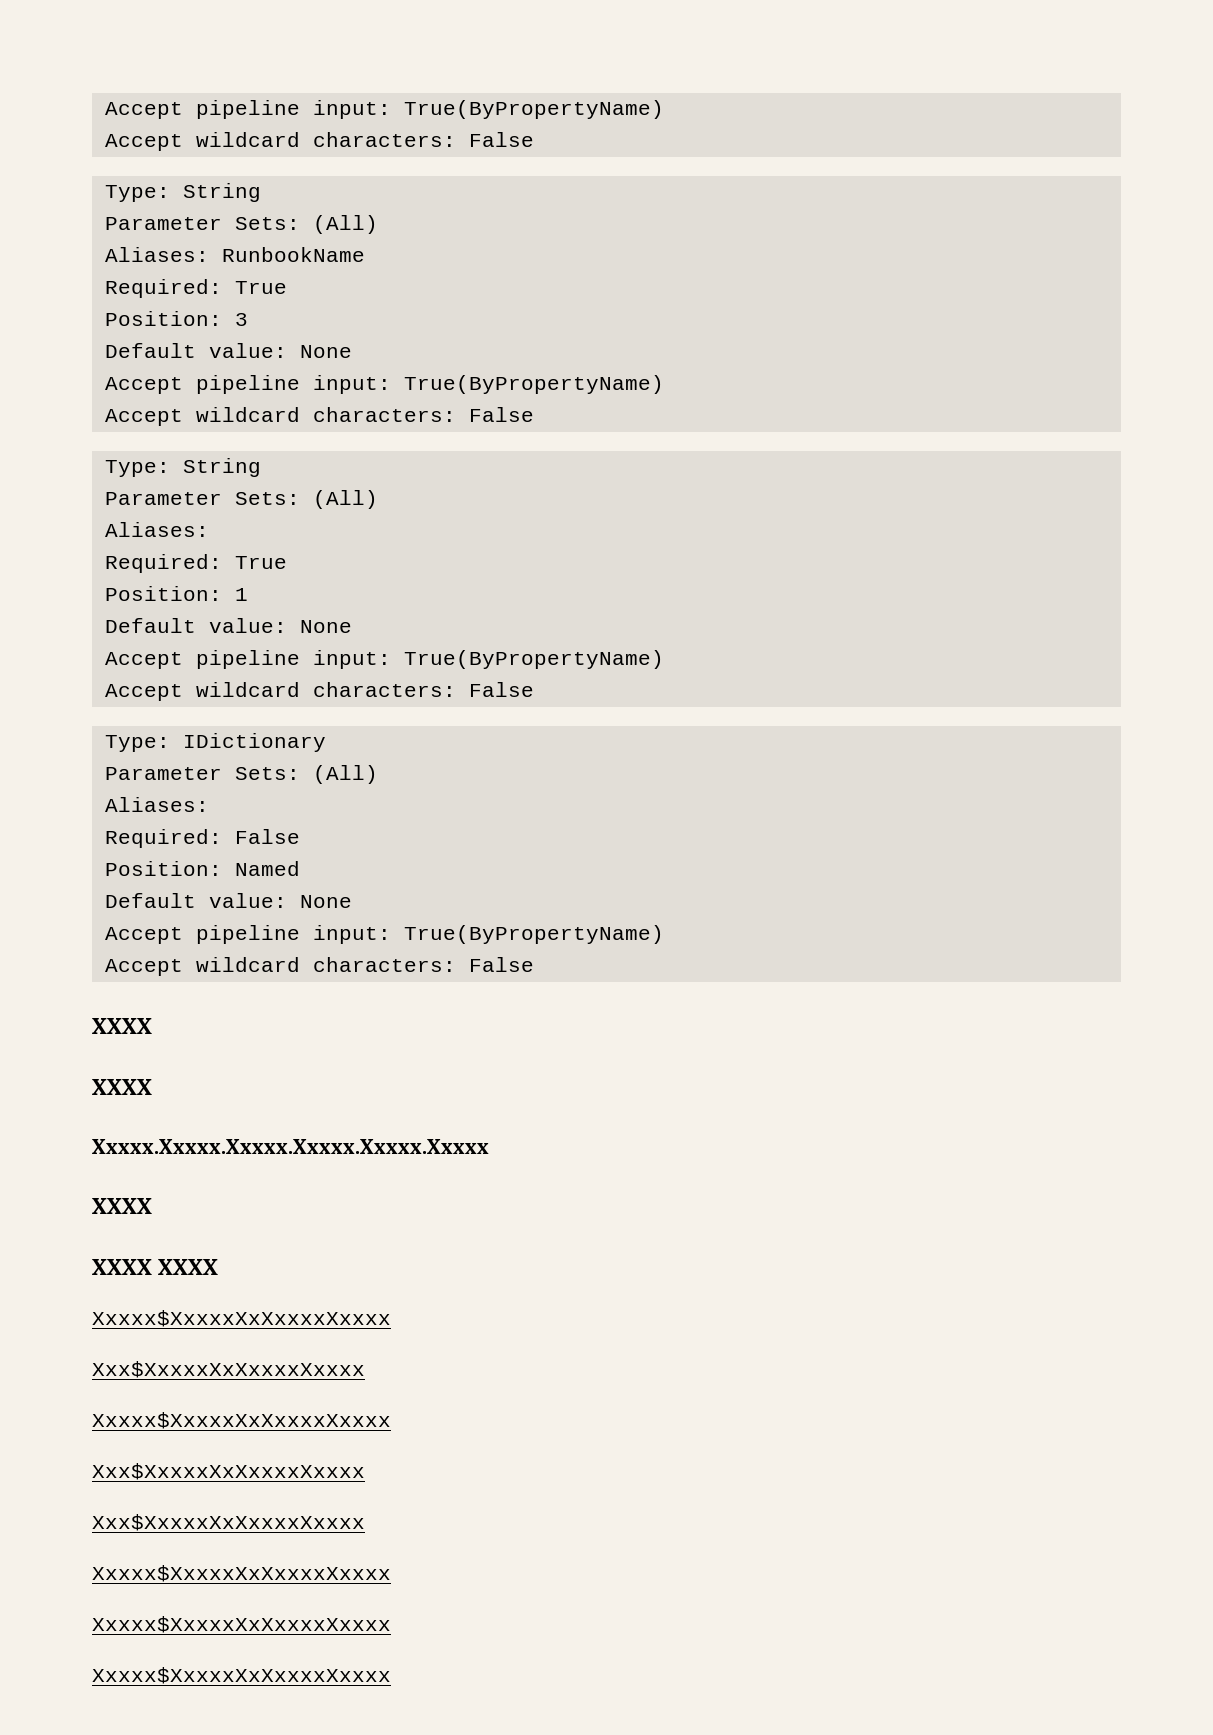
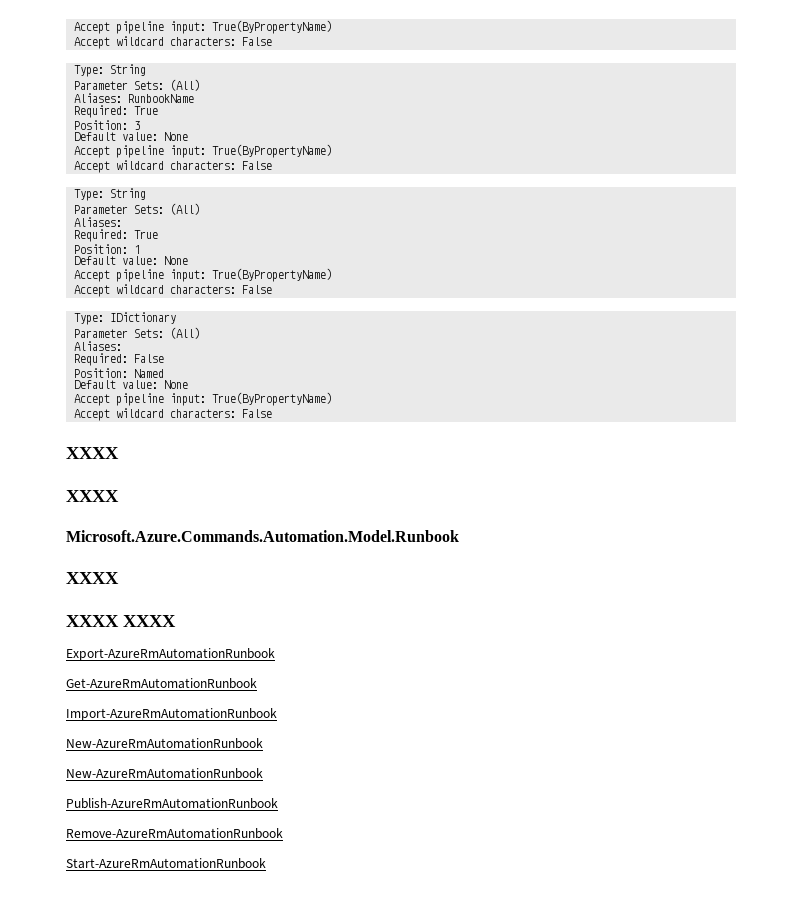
[92,1139,489,1154] Xxxxx.Xxxxx.Xxxxx.Xxxxx.Xxxxx.Xxxxx -> [66,530,459,542] Microsoft.Azure.Commands.Automation.Model.Runbook
[92,1310,391,1327] [92,1361,365,1378] [92,1412,391,1429] [92,1463,365,1480] [92,1514,365,1531] [92,1565,391,1582] [92,1616,391,1633] [92,1667,391,1684] Xxxxx$XxxxxXxXxxxxXxxxx // Xxx$XxxxxXxXxxxxXxxxx // Xxxxx$XxxxxXxXxxxxXxxxx // Xxx$XxxxxXxXxxxxXxxxx // Xxx$XxxxxXxXxxxxXxxxx // Xxxxx$XxxxxXxXxxxxXxxxx // Xxxxx$XxxxxXxXxxxxXxxxx // Xxxxx$XxxxxXxXxxxxXxxxx -> [66,648,275,661] [66,678,257,689] [66,708,277,721] [66,738,263,749] [66,768,263,779] [66,798,278,809] [66,828,283,839] [66,858,266,869] Export-AzureRmAutomationRunbook // Get-AzureRmAutomationRunbook // Import-AzureRmAutomationRunbook // New-AzureRmAutomationRunbook // New-AzureRmAutomationRunbook // Publish-AzureRmAutomationRunbook // Remove-AzureRmAutomationRunbook // Start-AzureRmAutomationRunbook

